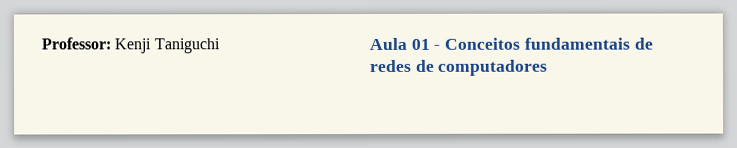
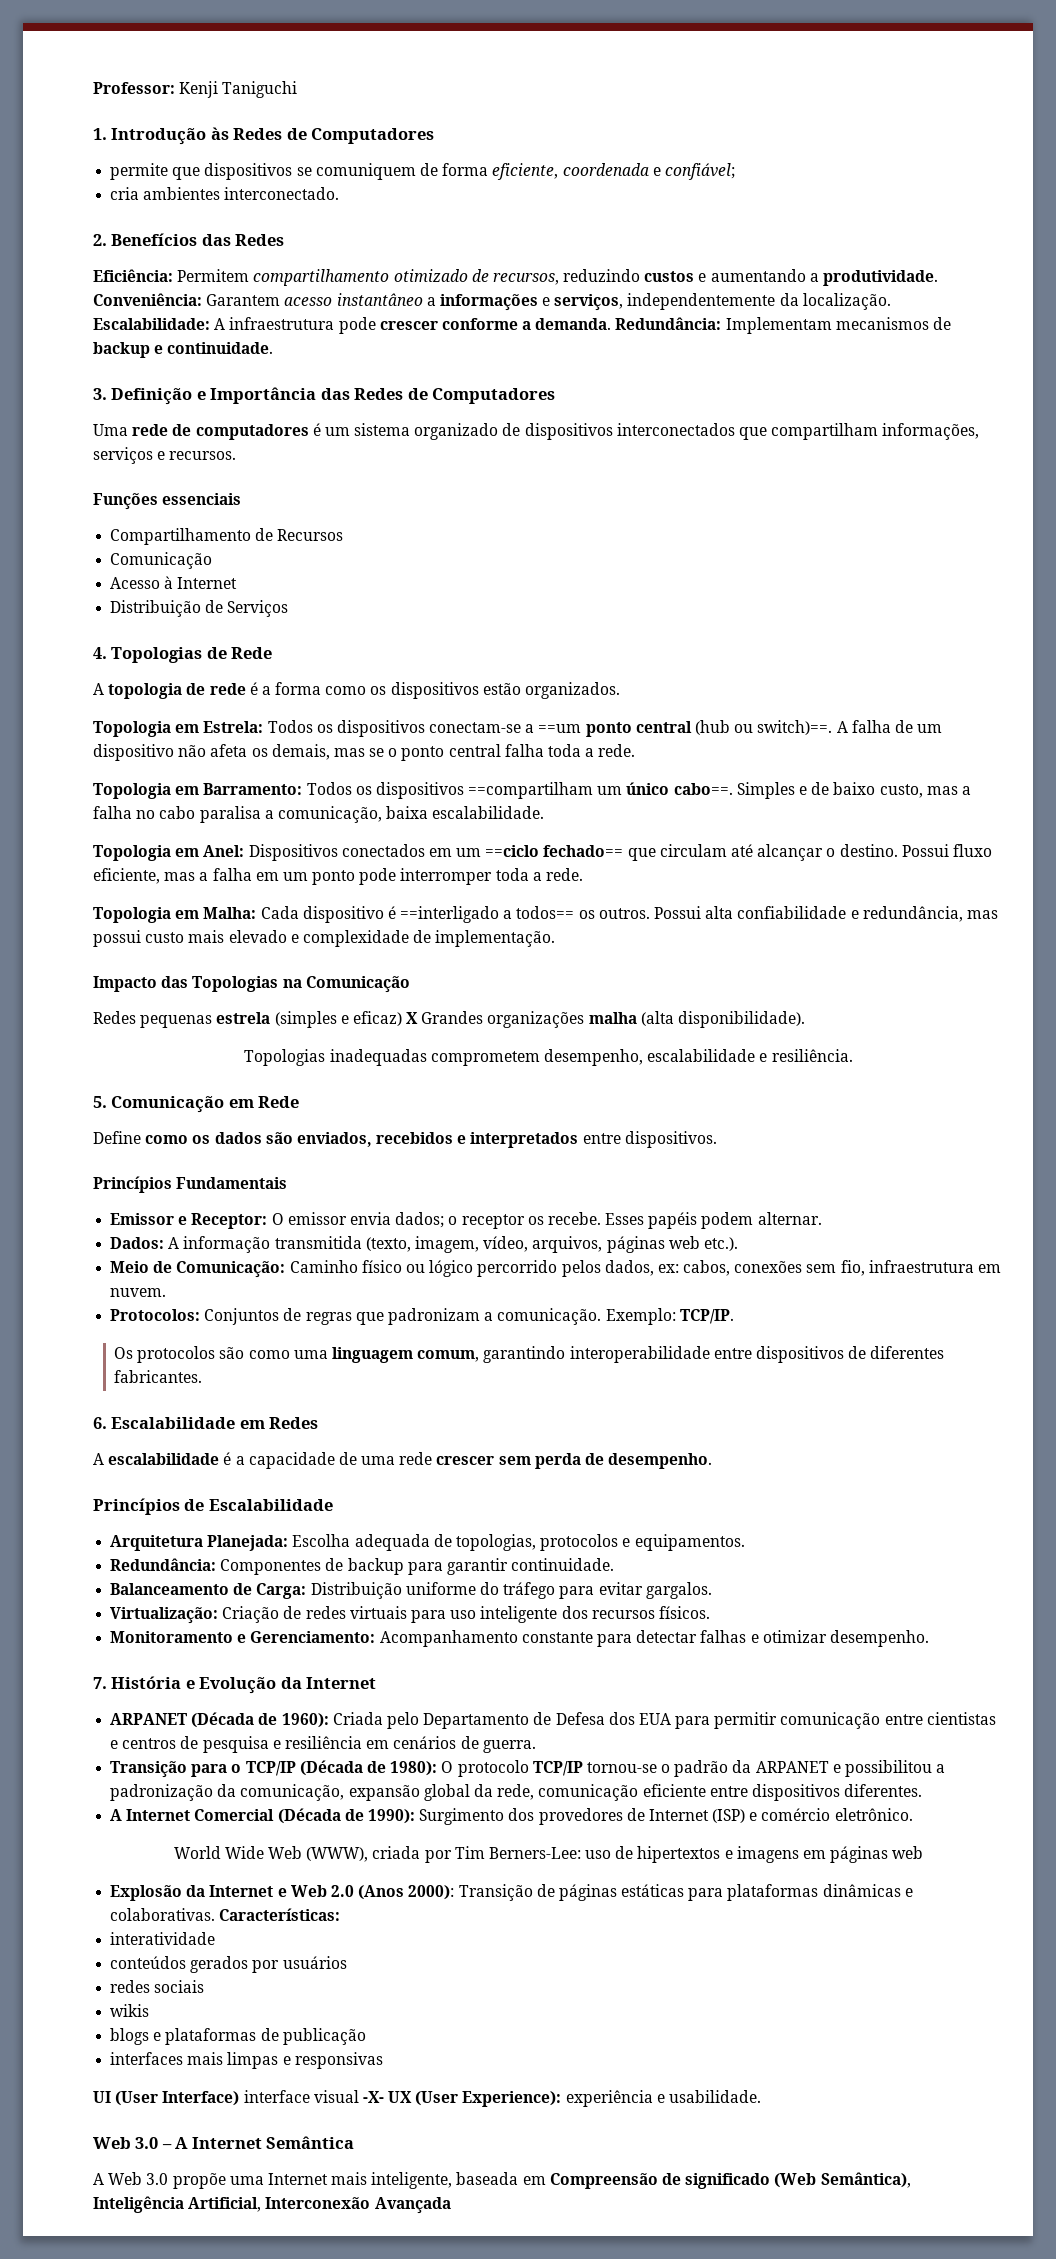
[369,37,653,50] [369,59,549,76] Aula 01 - Conceitos fundamentais de redes de computadores -> [93,127,435,145] [110,163,735,180] [110,187,340,200] [93,233,285,246] [93,269,939,286] [93,293,891,311] [93,317,952,334] [93,342,274,358] [93,387,556,405] [93,423,980,440] [93,447,237,464] [93,493,242,510] [110,528,344,545] [110,552,213,569] [110,576,238,589] [110,600,289,617] [93,647,273,663] [93,682,621,699] [93,720,943,737] [93,744,636,761] [93,782,971,799] [93,806,545,823] [93,844,992,861] [93,868,584,885] [93,906,998,923] [93,930,556,947] [93,976,410,993] [93,1011,806,1028] [244,1049,853,1066] [93,1096,300,1113] [93,1131,717,1148] [93,1176,288,1193] [110,1212,822,1229] [110,1236,738,1253] [110,1260,1002,1278] [110,1288,167,1297] [110,1308,734,1325] [114,1346,945,1363] [114,1370,203,1383] [93,1417,319,1429] [93,1452,713,1469] [93,1498,333,1515] [110,1534,745,1551] [110,1558,615,1575] [110,1582,712,1599] [110,1606,710,1624] [110,1630,929,1647] [93,1676,377,1694] [110,1712,996,1729] [110,1736,536,1753] [110,1760,946,1778] [110,1784,923,1801] [110,1808,913,1825] [173,1846,924,1863] [110,1884,913,1901] [110,1908,341,1921] [110,1932,216,1945] [110,1956,347,1973] [110,1980,205,1993] [110,2004,150,2017] [110,2028,366,2045] [110,2052,383,2069] [93,2090,762,2107] [93,2136,355,2149] [93,2172,911,2189] [93,2196,451,2214] 1. Introdução às Redes de Computadores // permite que dispositivos se comuniquem de forma eficiente, coordenada e confiável; // cria ambientes interconectado. // 2. Benefícios das Redes // Eficiência: Permitem compartilhamento otimizado de recursos, reduzindo custos e aumentando a produtividade. Conveniência: Garantem acesso instantâneo a informações e serviços, independentemente da localização. Escalabilidade: A infraestrutura pode crescer conforme a demanda. Redundância: Implementam mecanismos de backup e continuidade. // 3. Definição e Importância das Redes de Computadores // Uma rede de computadores é um sistema organizado de dispositivos interconectados que compartilham informações, serviços e recursos. // Funções essenciais // Compartilhamento de Recursos // Comunicação // Acesso à Internet // Distribuição de Serviços // 4. Topologias de Rede // A topologia de rede é a forma como os dispositivos estão organizados. // Topologia em Estrela: Todos os dispositivos conectam-se a ==um ponto central (hub ou switch)==. A falha de um dispositivo não afeta os demais, mas se o ponto central falha toda a rede. // Topologia em Barramento: Todos os dispositivos ==compartilham um único cabo==. Simples e de baixo custo, mas a falha no cabo paralisa a comunicação, baixa escalabilidade. // Topologia em Anel: Dispositivos conectados em um ==ciclo fechado== que circulam até alcançar o destino. Possui fluxo eficiente, mas a falha em um ponto pode interromper toda a rede. // Topologia em Malha: Cada dispositivo é ==interligado a todos== os outros. Possui alta confiabilidade e redundância, mas possui custo mais elevado e complexidade de implementação. // Impacto das Topologias na Comunicação // Redes pequenas estrela (simples e eficaz) X Grandes organizações malha (alta disponibilidade). // Topologias inadequadas comprometem desempenho, escalabilidade e resiliência. // 5. Comunicação em Rede // Define como os dados são enviados, recebidos e interpretados entre dispositivos. // Princípios Fundamentais // Emissor e Receptor: O emissor envia dados; o receptor os recebe. Esses papéis podem alternar. // Dados: A informação transmitida (texto, imagem, vídeo, arquivos, páginas web etc.). // Meio de Comunicação: Caminho físico ou lógico percorrido pelos dados, ex: cabos, conexões sem fio, infraestrutura em nuvem. // Protocolos: Conjuntos de regras que padronizam a comunicação. Exemplo: TCP/IP. // Os protocolos são como uma linguagem comum, garantindo interoperabilidade entre dispositivos de diferentes fabricantes. // 6. Escalabilidade em Redes // A escalabilidade é a capacidade de uma rede crescer sem perda de desempenho. // Princípios de Escalabilidade // Arquitetura Planejada: Escolha adequada de topologias, protocolos e equipamentos. // Redundância: Componentes de backup para garantir continuidade. // Balanceamento de Carga: Distribuição uniforme do tráfego para evitar gargalos. // Virtualização: Criação de redes virtuais para uso inteligente dos recursos físicos. // Monitoramento e Gerenciamento: Acompanhamento constante para detectar falhas e otimizar desempenho. // 7. História e Evolução da Internet // ARPANET (Década de 1960): Criada pelo Departamento de Defesa dos EUA para permitir comunicação entre cientistas e centros de pesquisa e resiliência em cenários de guerra. // Transição para o TCP/IP (Década de 1980): O protocolo TCP/IP tornou-se o padrão da ARPANET e possibilitou a padronização da comunicação, expansão global da rede, comunicação eficiente entre dispositivos diferentes. // A Internet Comercial (Década de 1990): Surgimento dos provedores de Internet (ISP) e comércio eletrônico. // World Wide Web (WWW), criada por Tim Berners-Lee: uso de hipertextos e imagens em páginas web // Explosão da Internet e Web 2.0 (Anos 2000): Transição de páginas estáticas para plataformas dinâmicas e colaborativas. Características: // interatividade // conteúdos gerados por usuários // redes sociais // wikis // blogs e plataformas de publicação // interfaces mais limpas e responsivas // UI (User Interface) interface visual -X- UX (User Experience): experiência e usabilidade. // Web 3.0 – A Internet Semântica // A Web 3.0 propõe uma Internet mais inteligente, baseada em Compreensão de significado (Web Semântica), Inteligência Artificial, Interconexão Avançada

